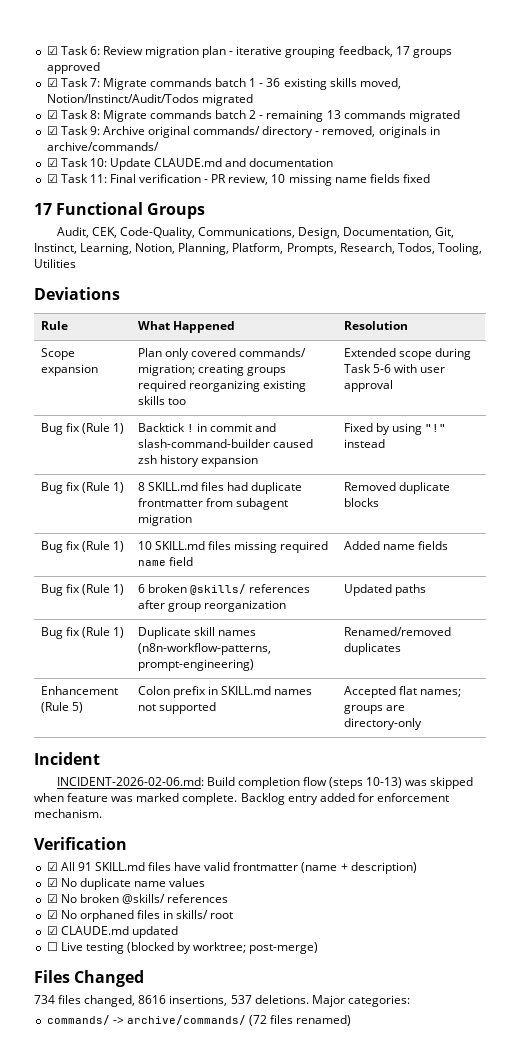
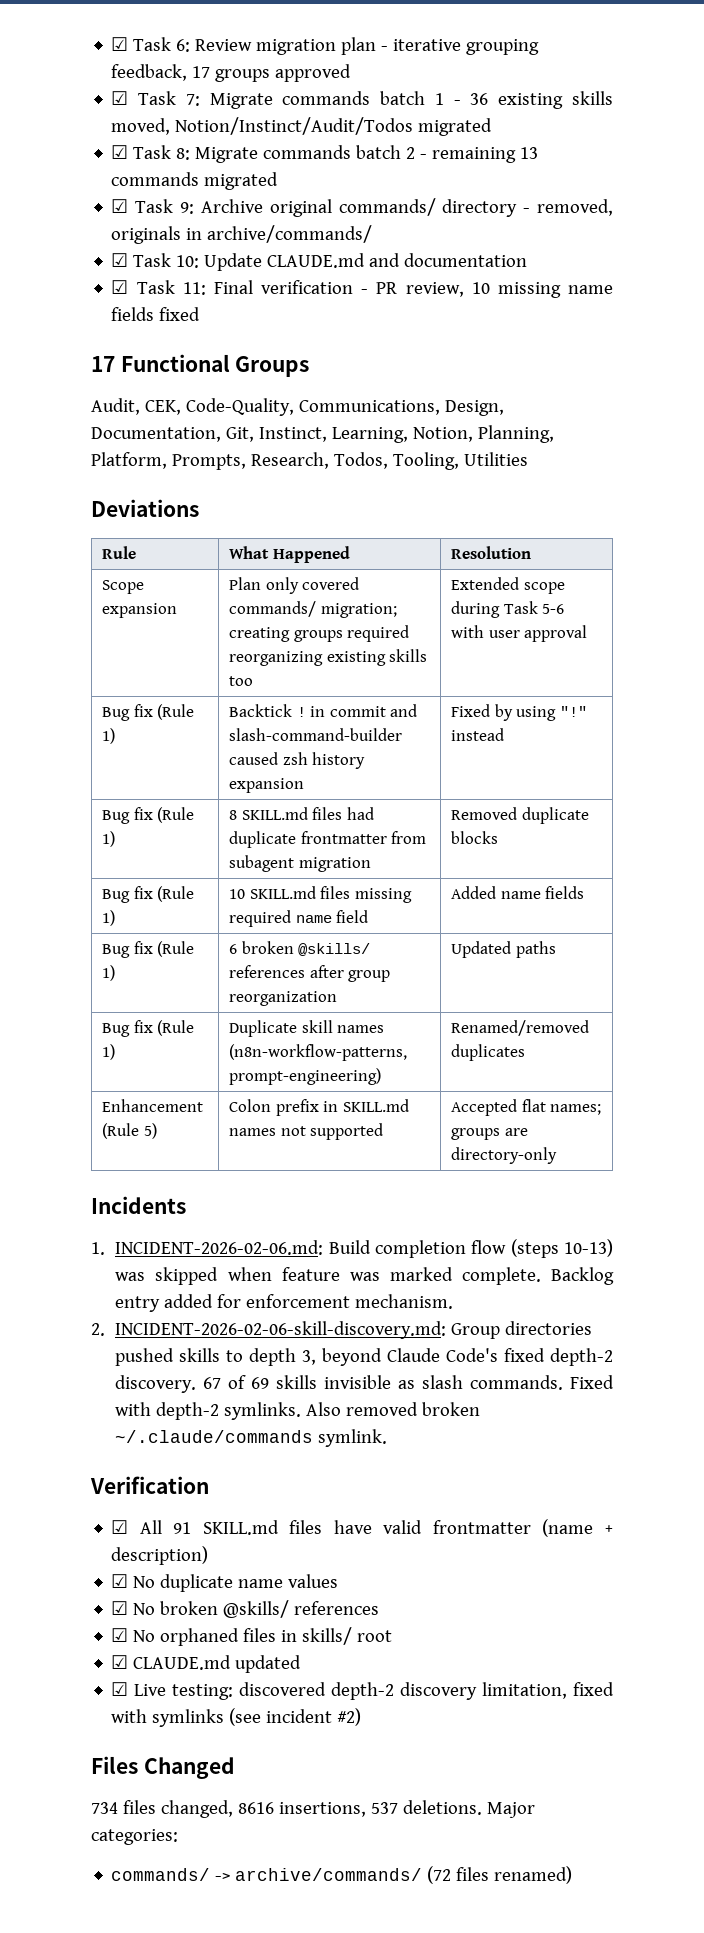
[34,752,100,765] Incident // -> [91,1196,186,1214] [91,1242,105,1255] Incidents // 1.
(102, 813) none -> [91,1321,593,1339] [115,1348,613,1366] [115,1375,614,1393] [115,1402,481,1420] [115,1429,388,1447] // 2. INCIDENT-2026-02-06-skill-discovery.md: Group directories pushed skills to depth 3, beyond Claude Code's fixed depth-2 discovery. 67 of 69 skills invisible as slash commands. Fixed with depth-2 symlinks. Also removed broken ~/.claude/commands symlink.
[46,942,319,954] ☐ Live testing (blocked by worktree; post-merge) -> [111,1682,614,1700] [111,1708,362,1727] ☑ Live testing: discovered depth-2 discovery limitation, fixed with symlinks (see incident #2)

